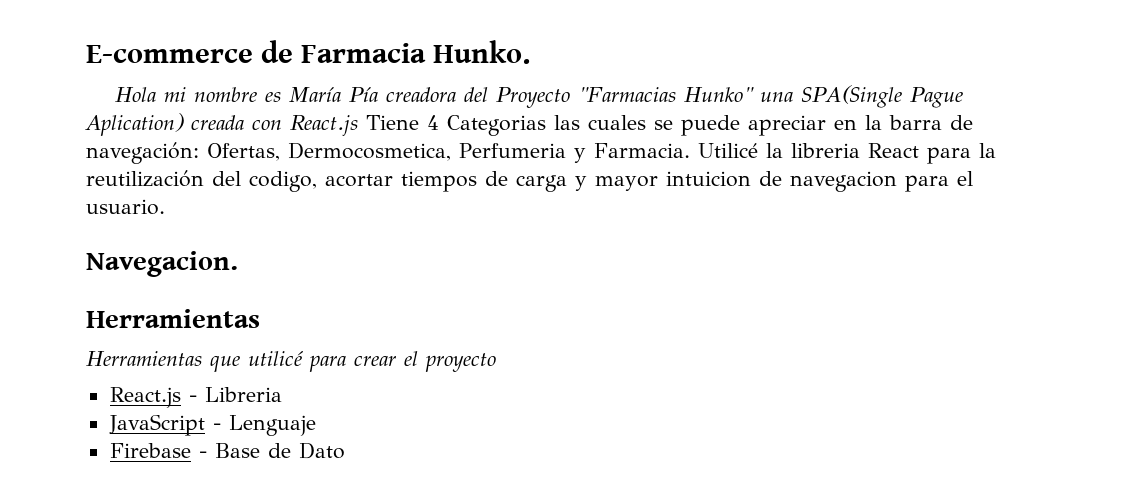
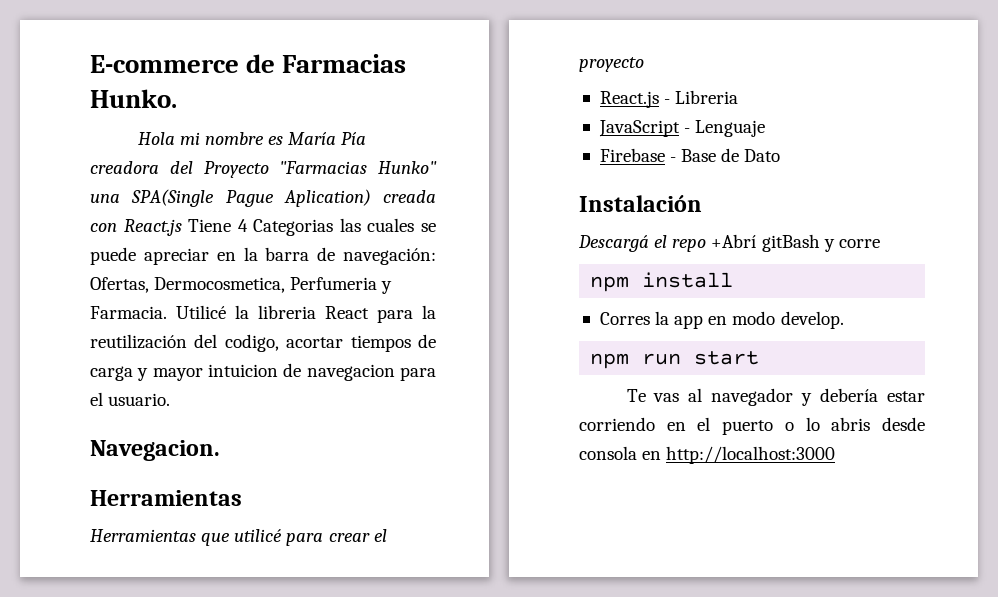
[301,43,427,63] Farmacia -> [282,54,407,73] Farmacias
(345, 450) none -> [579,195,702,212] [578,234,880,252] [590,272,734,292] [599,311,844,329] [590,351,760,369] [626,388,925,406] [579,417,925,435] [579,446,836,464] // Instalación // Descargá el repo +Abrí gitBash y corre // npm install // Corres la app en modo develop. // npm run start // Te vas al navegador y debería estar corriendo en el puerto o lo abris desde consola en http://localhost:3000

